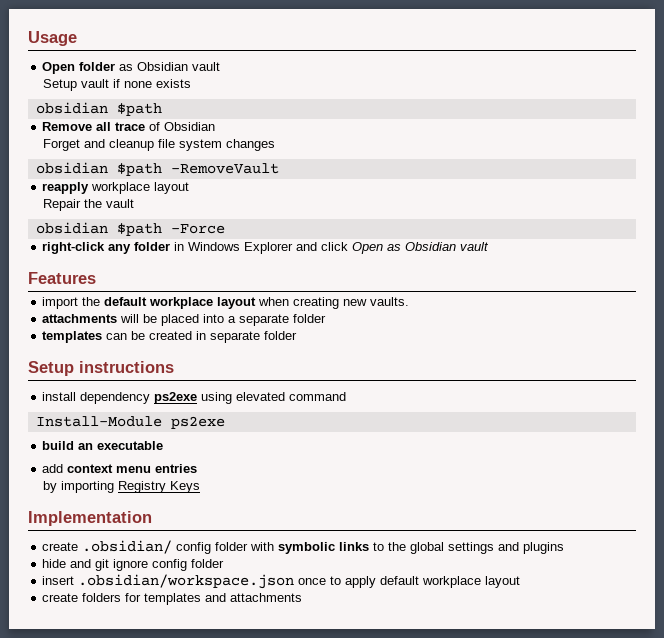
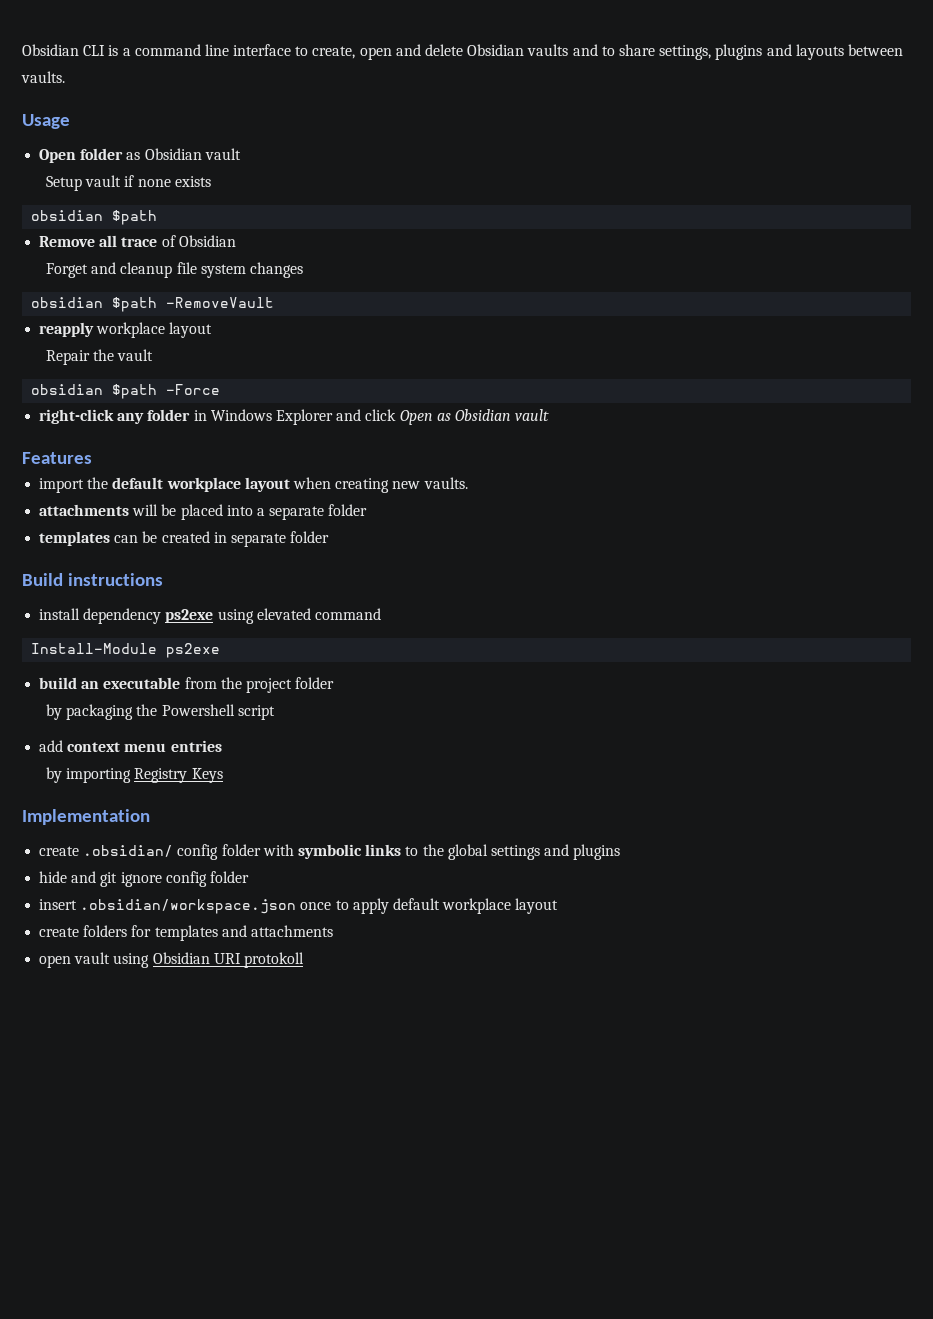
(28, 38) none -> [22,44,903,60] [21,71,65,83] Obsidian CLI is a command line interface to create, open and delete Obsidian vaults and to share settings, plugins and layouts between vaults. //
[28,361,74,376] Setup -> [22,573,63,586] Build
(164, 445) none -> [184,677,335,693] [45,704,275,720] from the project folder // by packaging the Powershell script
(303, 597) none -> [39,952,304,968] // open vault using Obsidian URI protokoll

